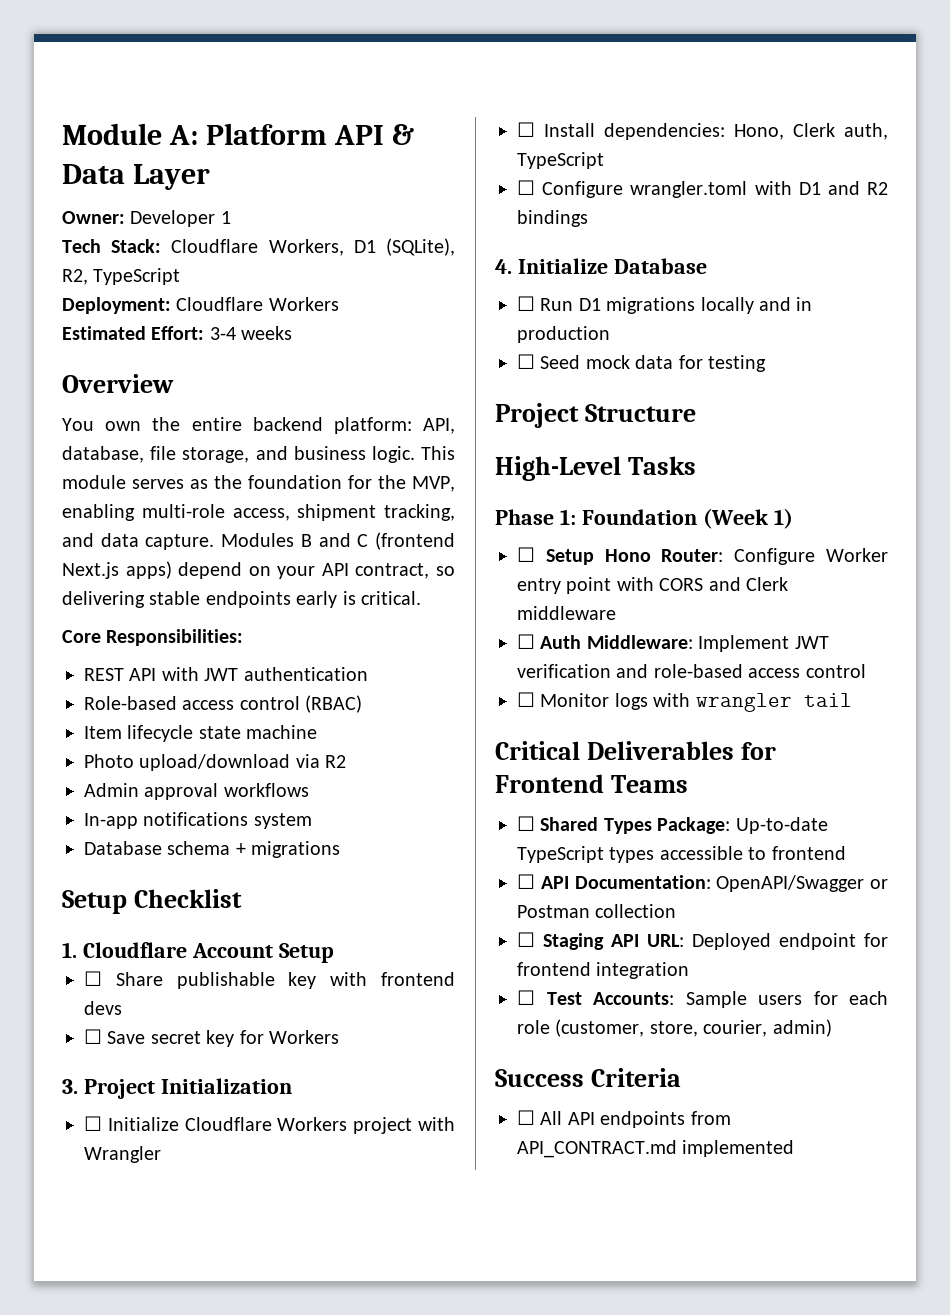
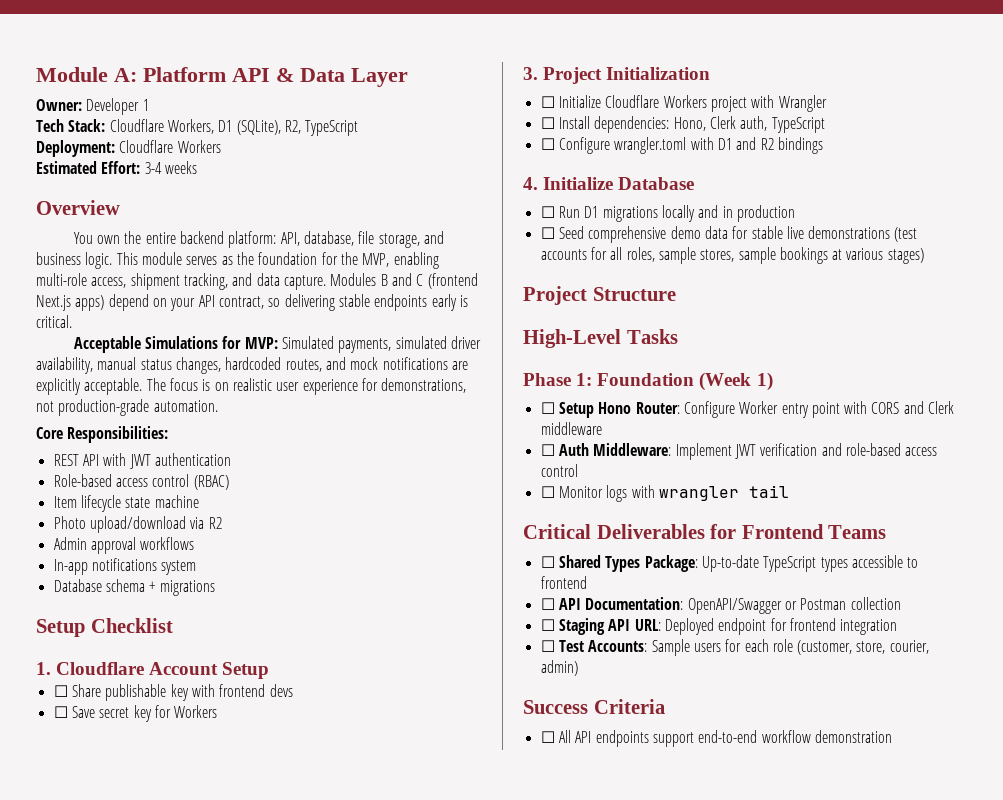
(421, 598) none -> [73,336,481,353] [36,357,468,374] [36,378,467,395] [36,399,218,416] // Acceptable Simulations for MVP: Simulated payments, simulated driver availability, manual status changes, hardcoded routes, and mock notifications are explicitly acceptable. The focus is on realistic user experience for demonstrations, not production-grade automation.
[585,355,766,372] mock data for testing -> [588,226,918,243] [540,247,924,264] comprehensive demo data for stable live demonstrations (test accounts for all roles, sample stores, sample bookings at various stages)
[690,1111,731,1125] [517,1140,795,1158] from API_CONTRACT.md implemented -> [652,730,892,747] support end-to-end workflow demonstration

